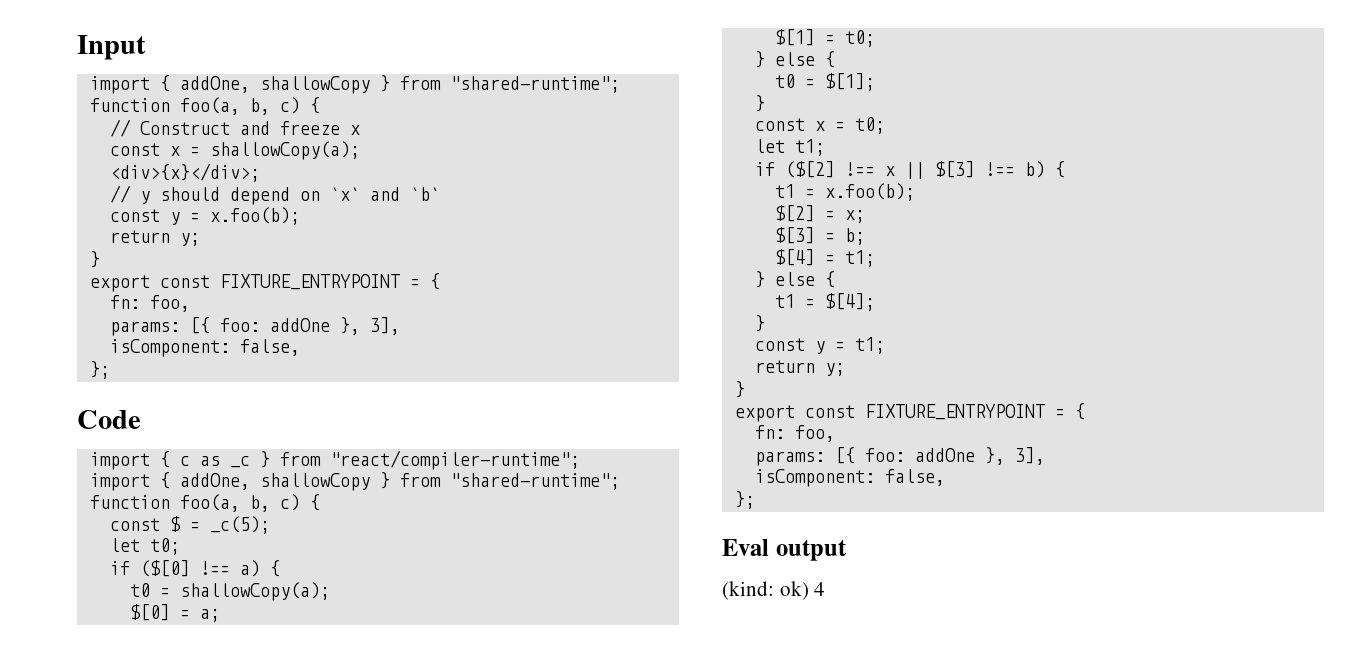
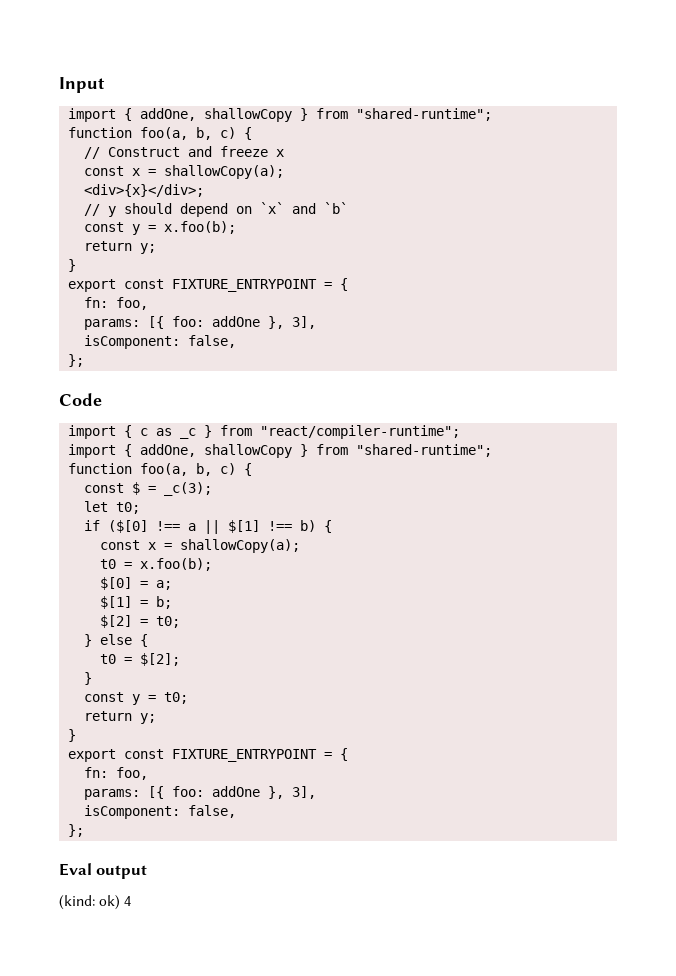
[209,516,270,534] _c(5); -> [164,482,213,496] _c(3);
[239,560,280,577] [129,582,330,601] a) { // t0 = shallowCopy(a); -> [188,520,333,534] [100,539,301,553] [100,558,213,571] a || $[1] !== b) { // const x = shallowCopy(a); // t0 = x.foo(b);
(835, 39) none -> [156,596,173,609] [100,615,149,628] b; // $[2] =
[824,73,875,91] [754,95,765,112] [754,117,885,134] [754,139,825,156] [754,161,1065,179] [774,183,915,201] [774,205,865,223] [774,227,865,245] [774,249,875,267] [754,271,835,288] [774,293,875,311] $[1]; // } // const x = t0; // let t1; // if ($[2] !== x || $[3] !== b) { // t1 = x.foo(b); // $[2] = x; // $[3] = b; // $[4] = t1; // } else { // t1 = $[4]; -> [140,653,181,666] $[2];
[854,337,885,354] t1; -> [164,692,189,704] t0;

